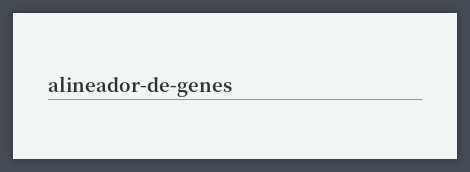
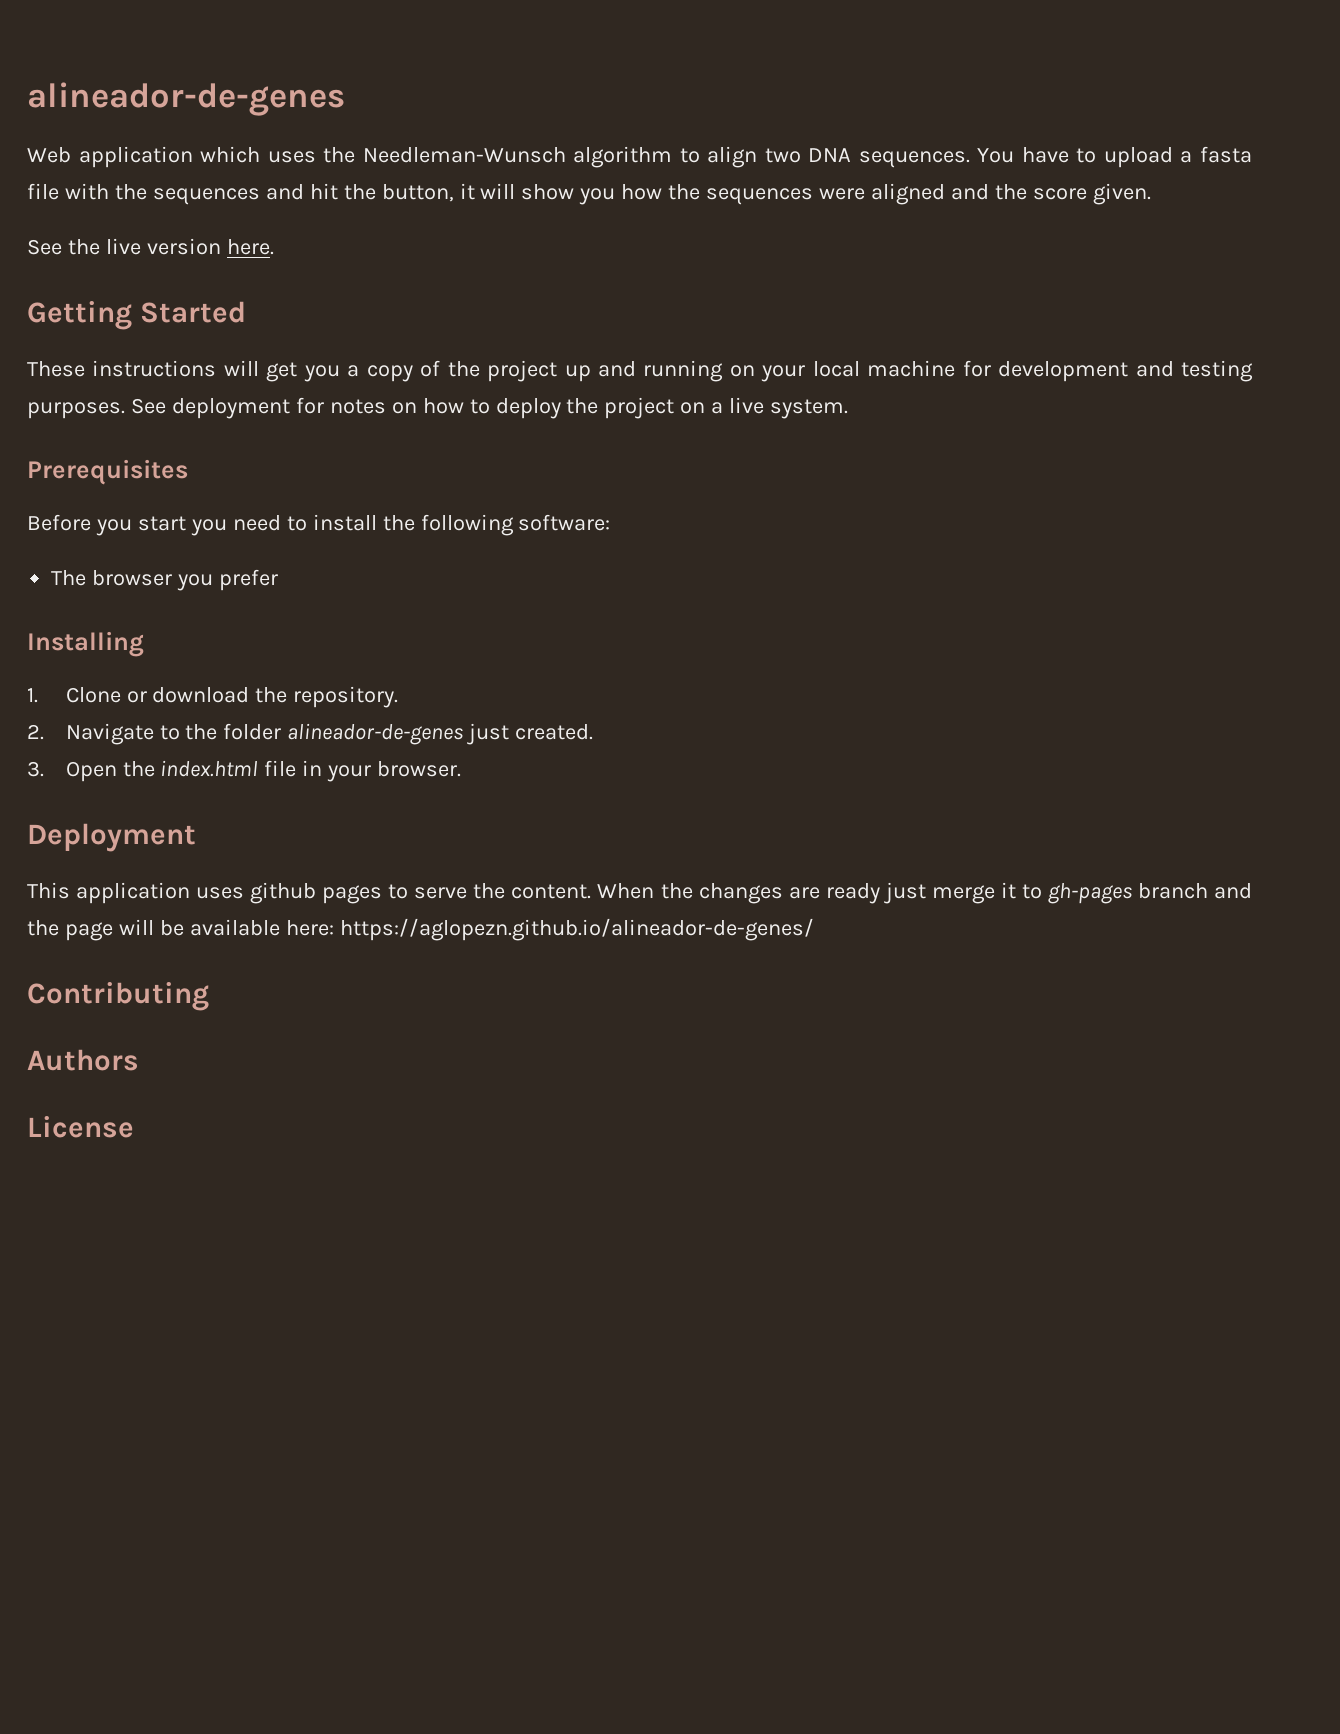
[48,76,232,97] alineador-de-genes -> [27,82,345,116] [27,146,1252,168] [27,183,1151,205] [27,238,274,255] [27,301,246,330] [27,360,1254,382] [27,397,849,419] [27,459,188,485] [27,514,611,536] [51,569,279,591] [27,631,144,657] [27,686,399,708] [27,723,594,745] [27,760,462,782] [27,823,196,852] [27,882,1252,904] [27,918,814,941] [27,982,209,1011] [27,1049,139,1071] [27,1116,134,1138] alineador-de-genes // Web application which uses the Needleman-Wunsch algorithm to align two DNA sequences. You have to upload a fasta file with the sequences and hit the button, it will show you how the sequences were aligned and the score given. // See the live version here. // Getting Started // These instructions will get you a copy of the project up and running on your local machine for development and testing purposes. See deployment for notes on how to deploy the project on a live system. // Prerequisites // Before you start you need to install the following software: // The browser you prefer // Installing // 1. Clone or download the repository. // 2. Navigate to the folder alineador-de-genes just created. // 3. Open the index.html file in your browser. // Deployment // This application uses github pages to serve the content. When the changes are ready just merge it to gh-pages branch and the page will be available here: https://aglopezn.github.io/alineador-de-genes/ // Contributing // Authors // License

